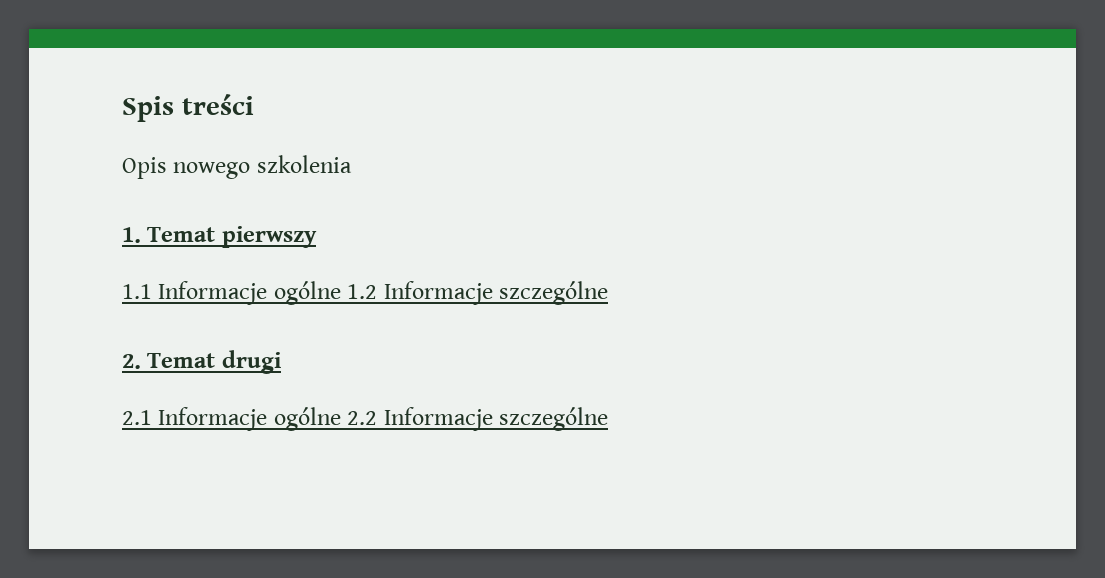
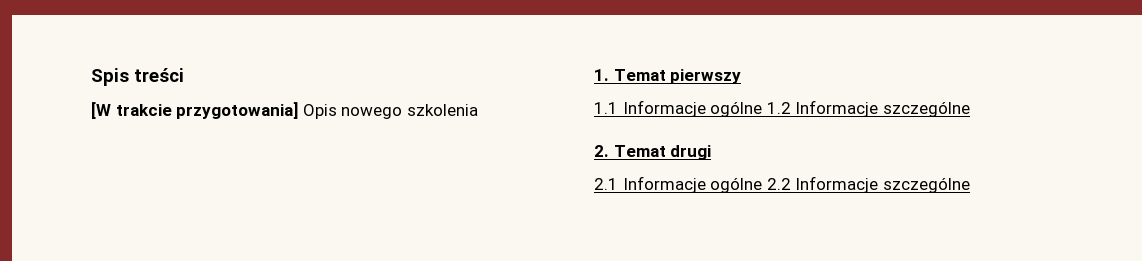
(254, 104) none -> [91,102,299,119] [W trakcie przygotowania]

